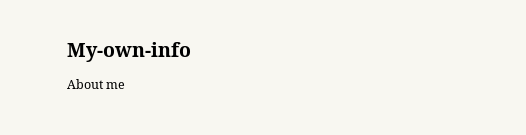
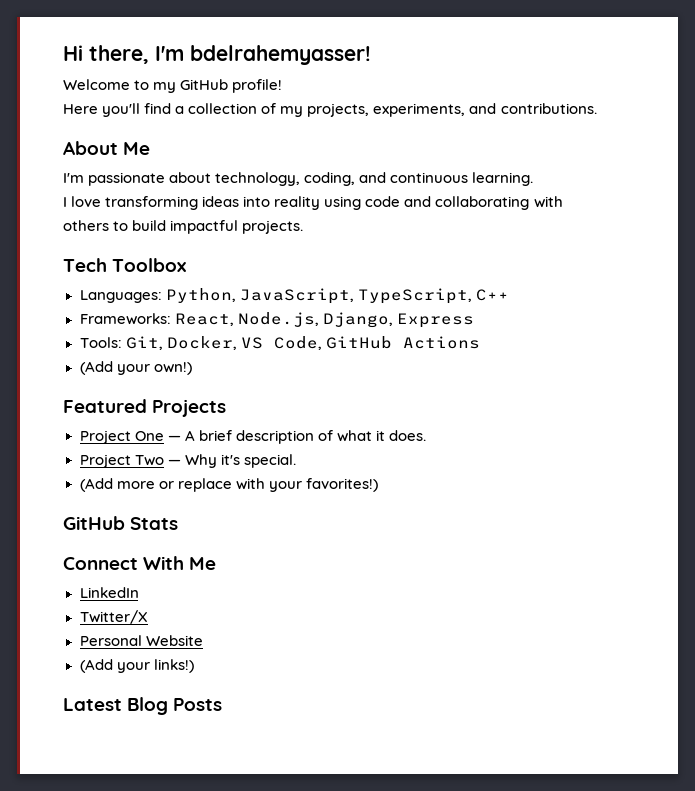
[67,42,191,62] [67,79,126,89] My-own-info // About me -> [63,45,371,65] [63,79,283,93] [63,103,597,117] [63,141,151,155] [63,172,534,186] [63,196,563,210] [63,220,304,234] [63,258,187,272] [79,288,509,304] [79,312,474,328] [79,336,480,350] [79,361,192,375] [63,399,227,417] [79,430,426,444] [79,454,296,468] [79,478,378,492] [63,516,179,530] [63,556,217,570] [79,587,139,598] [79,610,148,624] [79,635,203,646] [79,659,194,673] [63,697,223,715] Hi there, I'm bdelrahemyasser! // Welcome to my GitHub profile! // Here you'll find a collection of my projects, experiments, and contributions. // About Me // I'm passionate about technology, coding, and continuous learning. // I love transforming ideas into reality using code and collaborating with others to build impactful projects. // Tech Toolbox // Languages: Python, JavaScript, TypeScript, C++ // Frameworks: React, Node.js, Django, Express // Tools: Git, Docker, VS Code, GitHub Actions // (Add your own!) // Featured Projects // Project One — A brief description of what it does. // Project Two — Why it's special. // (Add more or replace with your favorites!) // GitHub Stats // Connect With Me // LinkedIn // Twitter/X // Personal Website // (Add your links!) // Latest Blog Posts

